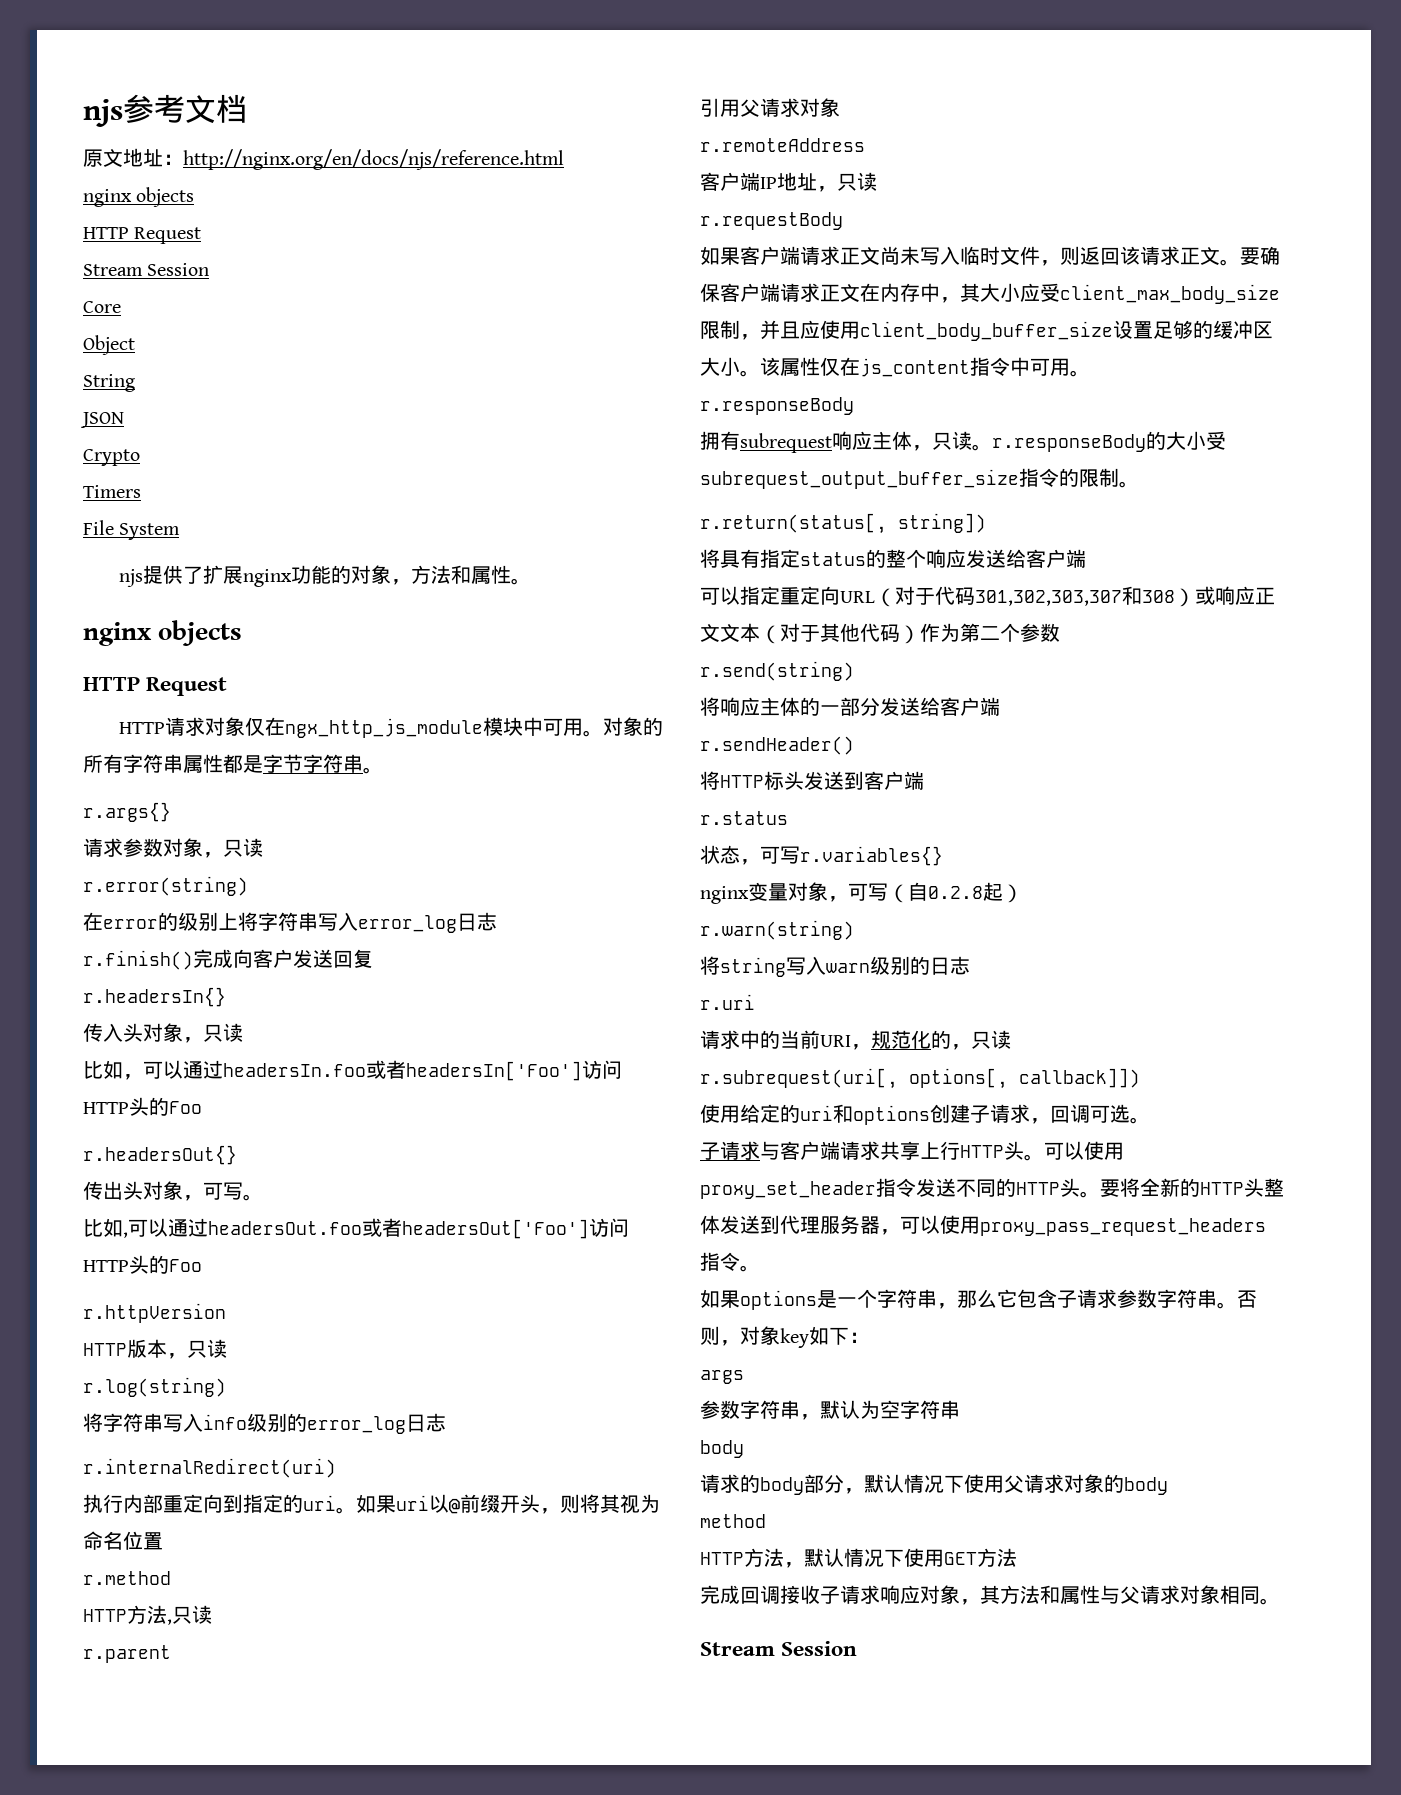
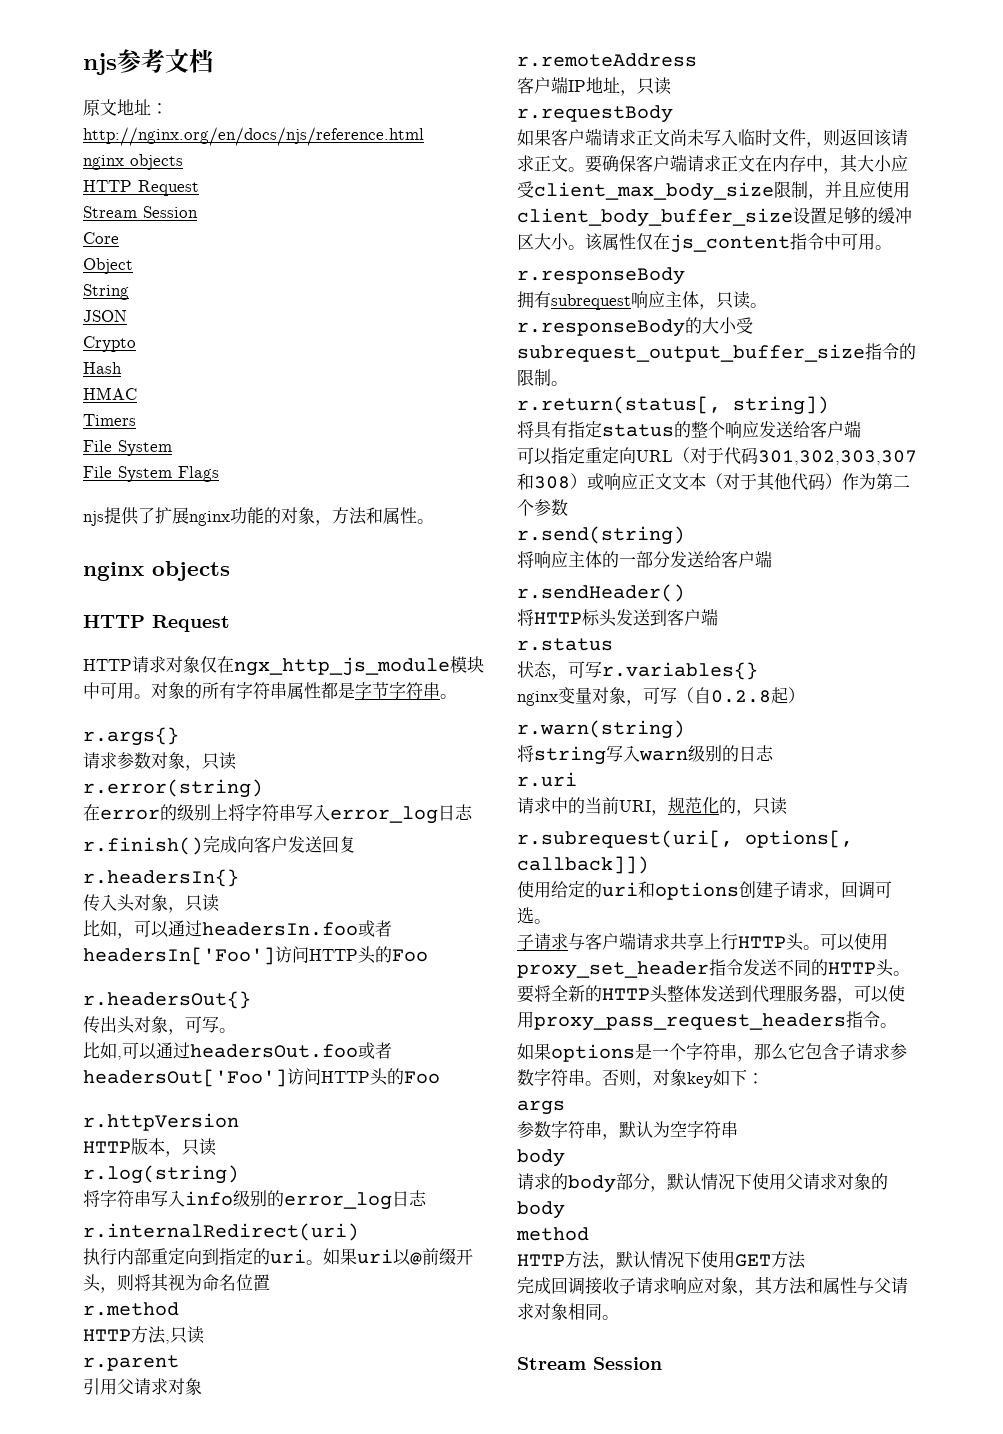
(140, 457) none -> [83,362,122,374] [83,387,137,400] // Hash // HMAC
(181, 531) none -> [83,466,219,482] // File System Flags

